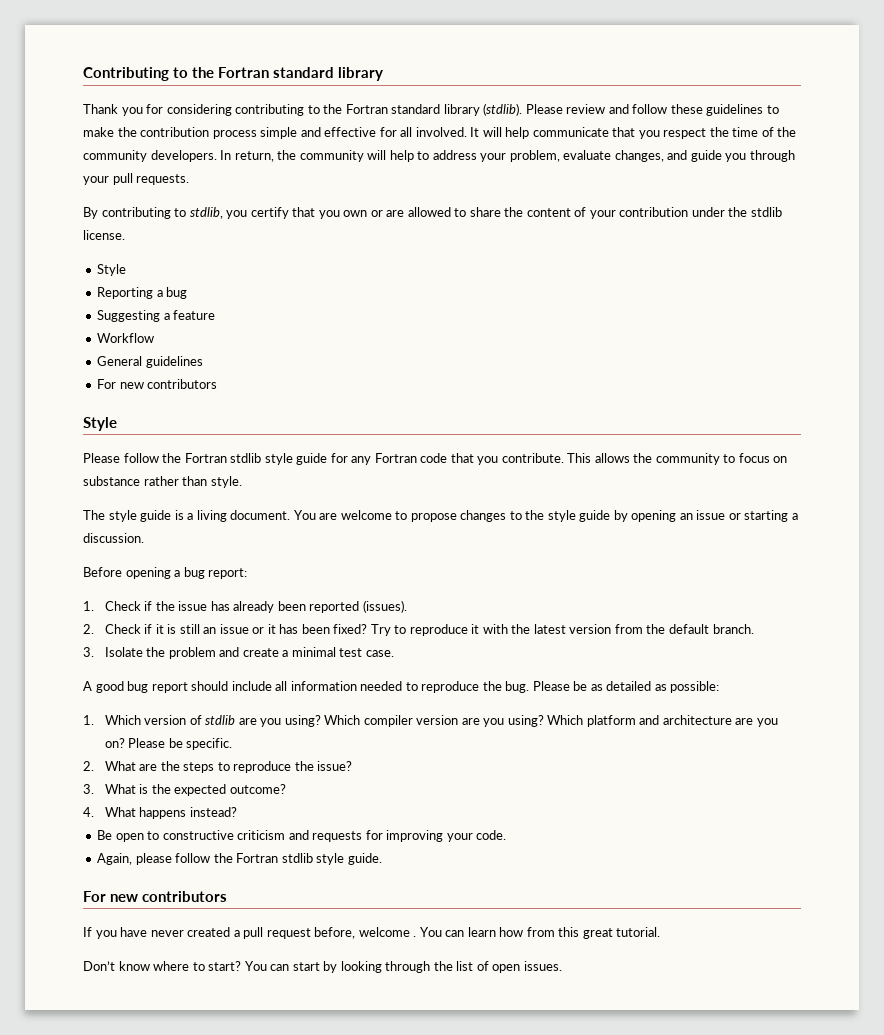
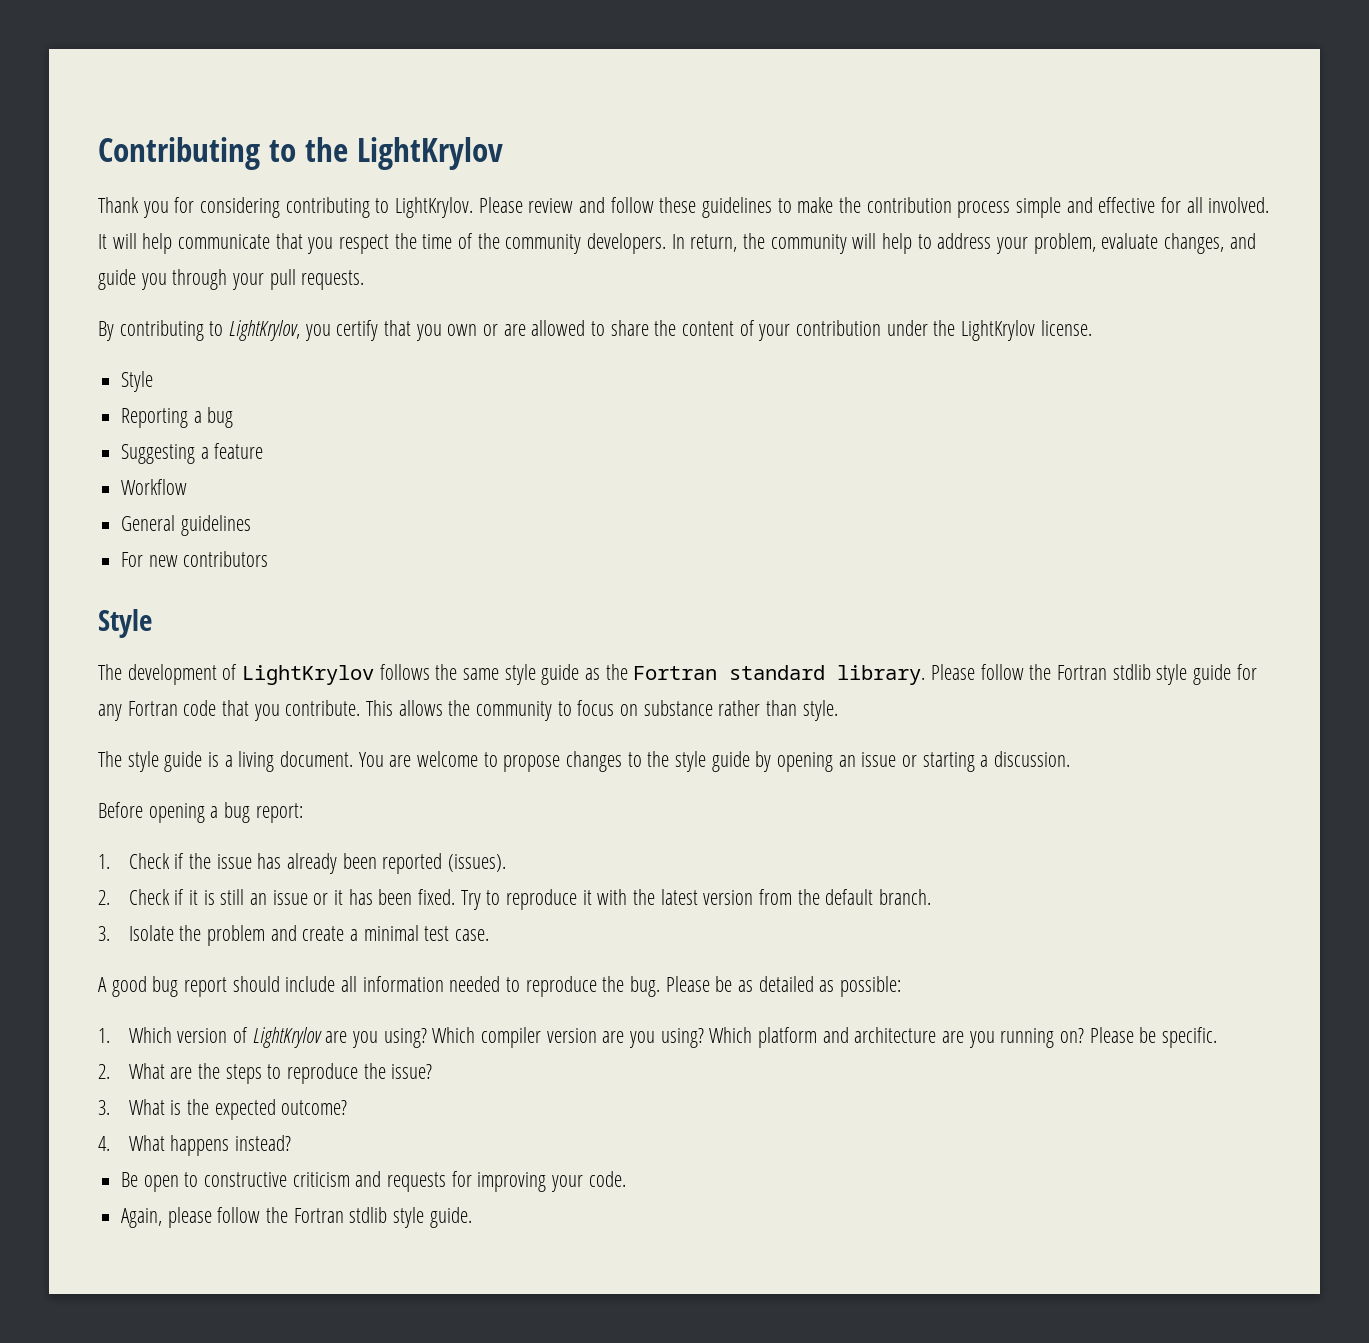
[218,67,384,81] Fortran standard library -> [356,137,503,170] LightKrylov
[323,103,523,116] the Fortran standard library (stdlib). -> [395,197,474,218] LightKrylov.
[189,207,223,219] stdlib, -> [229,320,301,341] LightKrylov,
[750,207,782,217] stdlib -> [961,320,1036,341] LightKrylov
(117, 424) none -> [98,664,926,685] The development of LightKrylov follows the same style guide as the Fortran standard library.
[333,624,368,634] fixed? -> [417,889,455,905] fixed.
[205,715,236,725] stdlib -> [252,1027,322,1048] LightKrylov
(778, 722) none -> [1000,1028,1055,1048] running
[83,891,227,902] [83,927,661,939] [83,961,562,973] // For new contributors // If you have never created a pull request before, welcome . You can learn how from this great tutorial. // Don’t know where to start? You can start by looking through the list of open issues. -> (472, 1217) none

